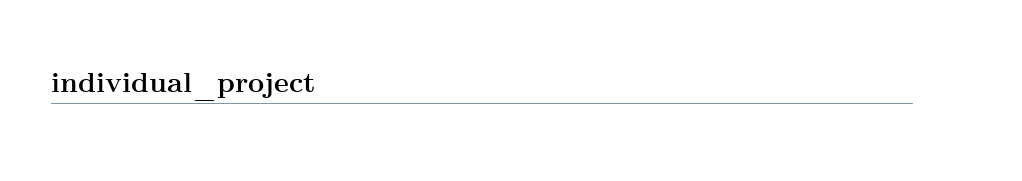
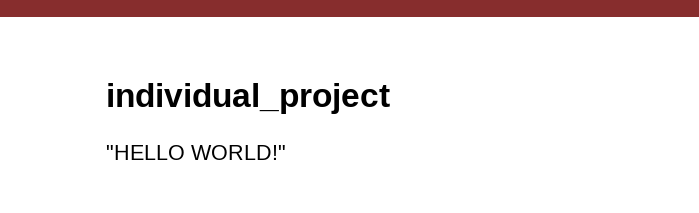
(316, 87) none -> [106,145,286,160] // "HELLO WORLD!"

